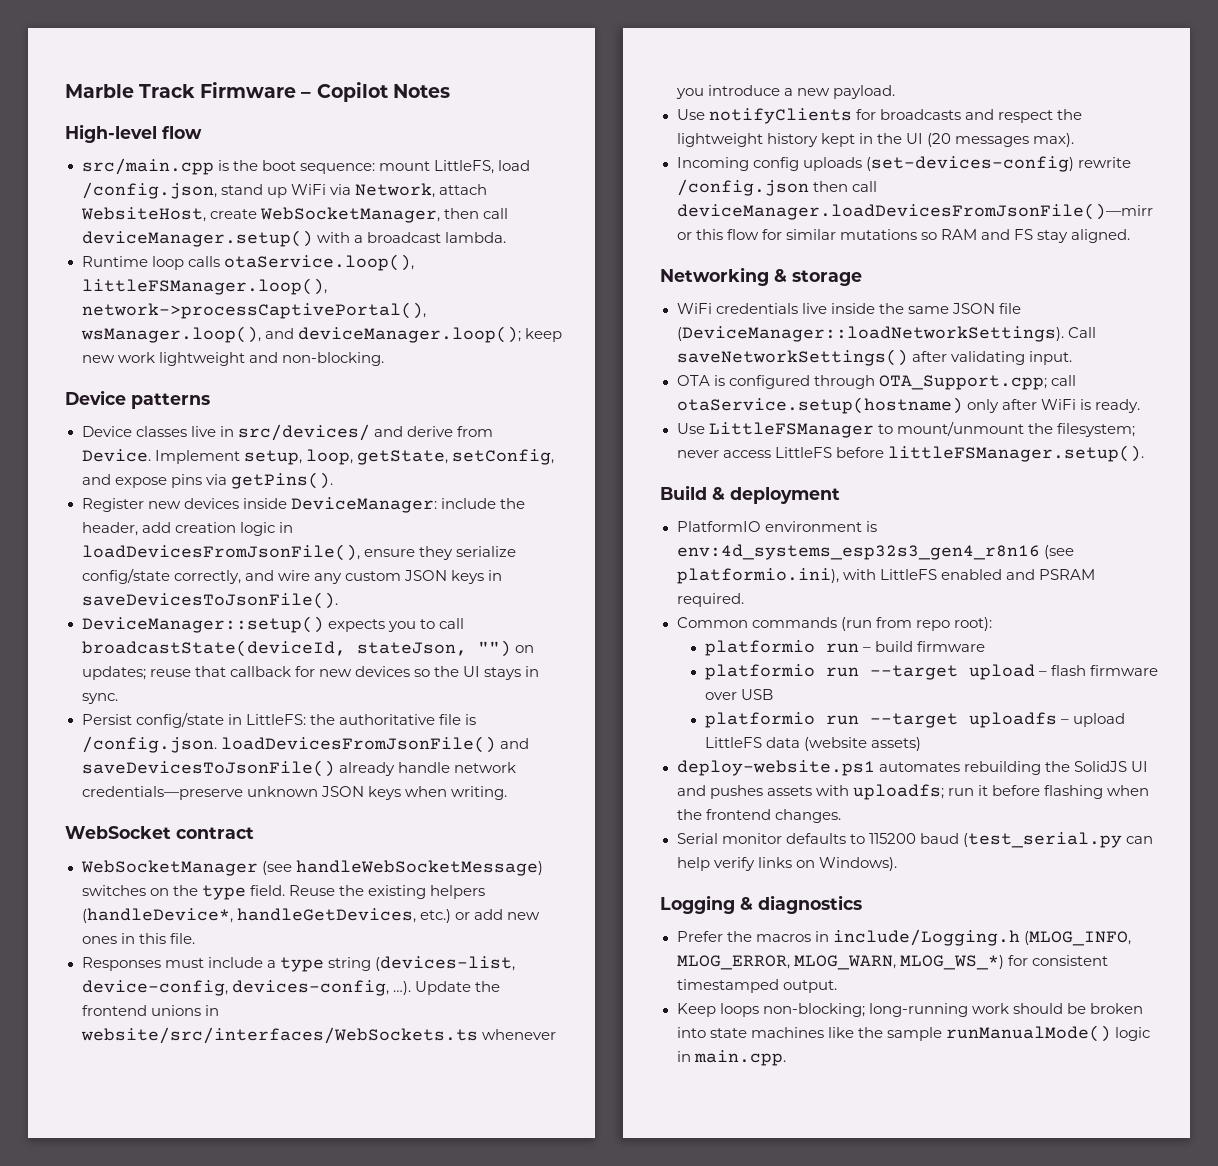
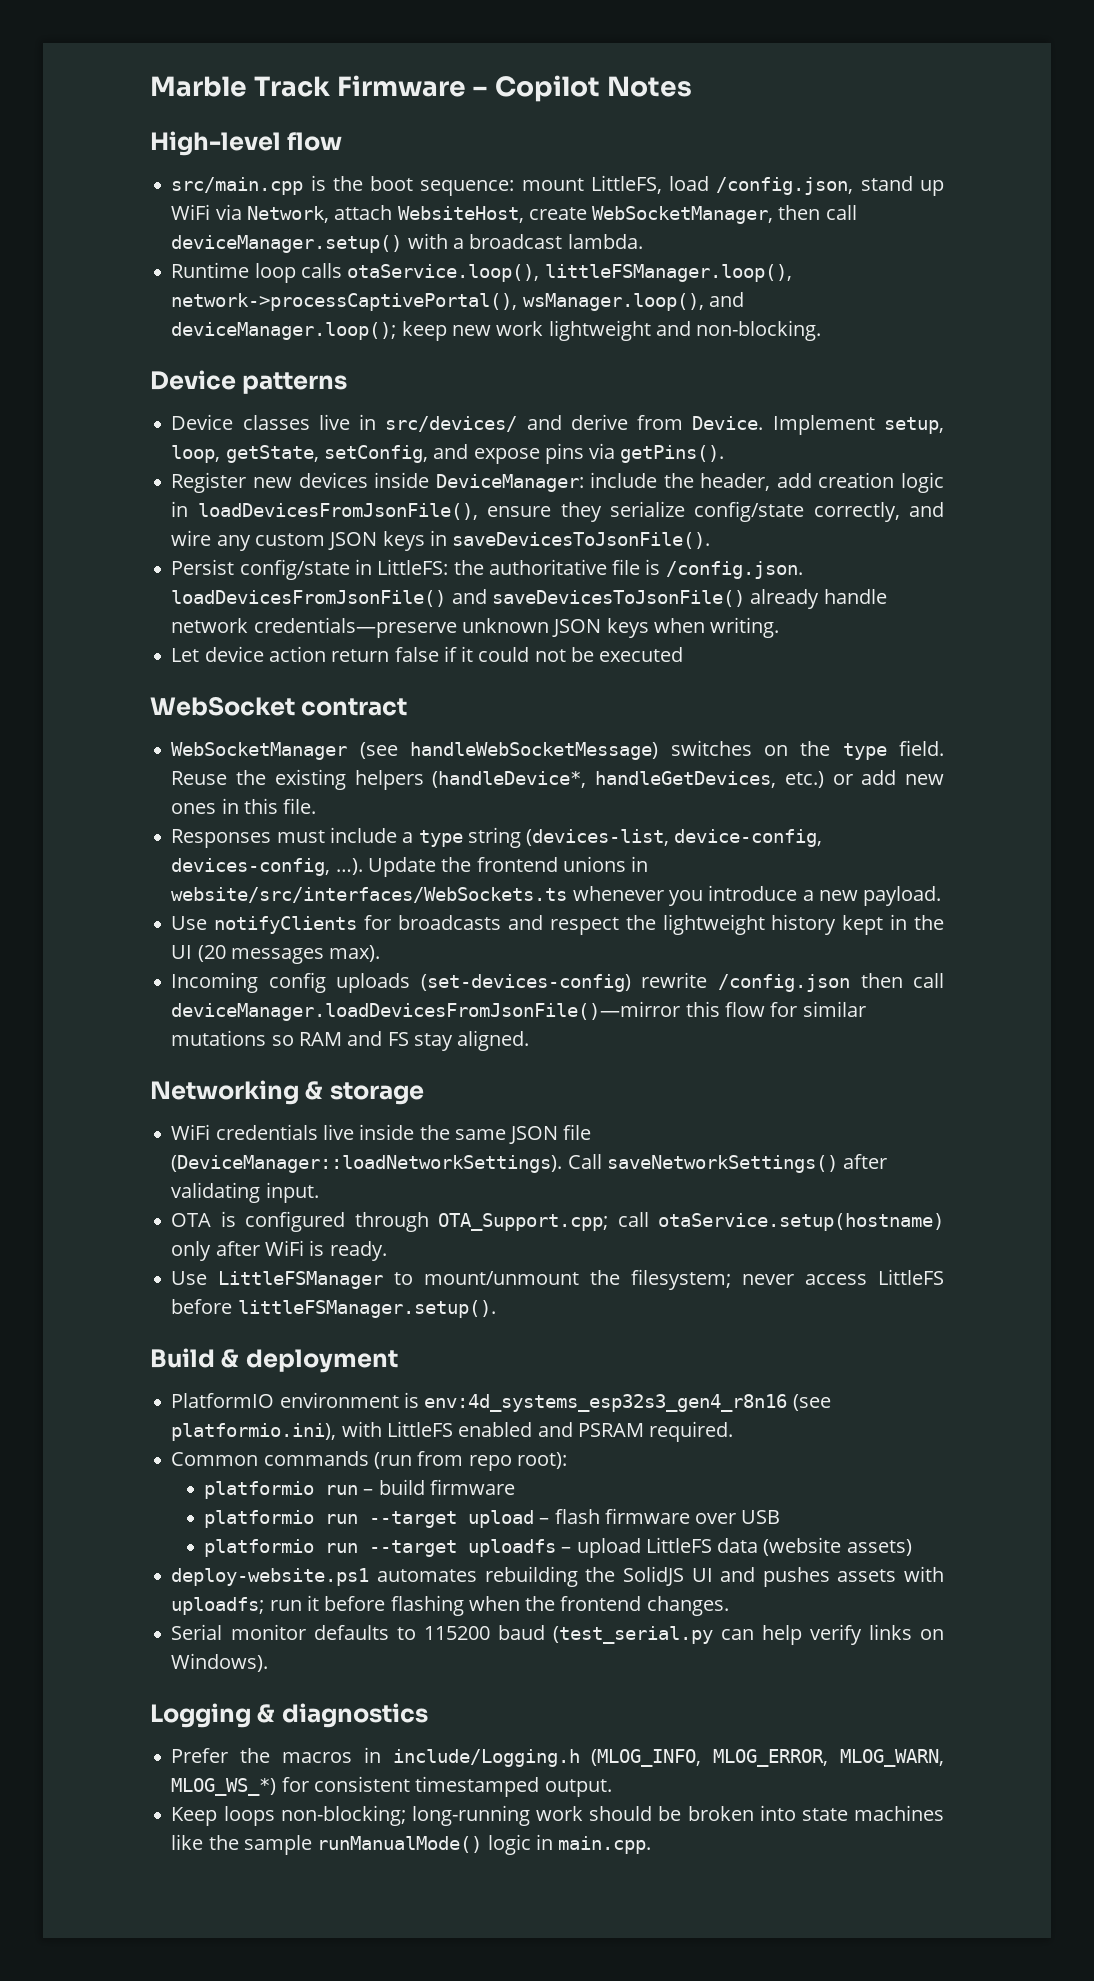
[81,616,464,633] [81,640,534,657] [81,666,540,680] [81,693,118,704] // DeviceManager::setup() expects you to call broadcastState(deviceId, stateJson, "") on updates; reuse that callback for new devices so the UI stays in sync. -> (711, 540) none
(507, 793) none -> [171,646,684,662] // Let device action return false if it could not be executed

